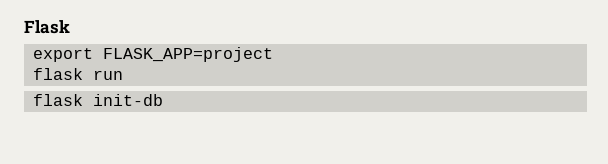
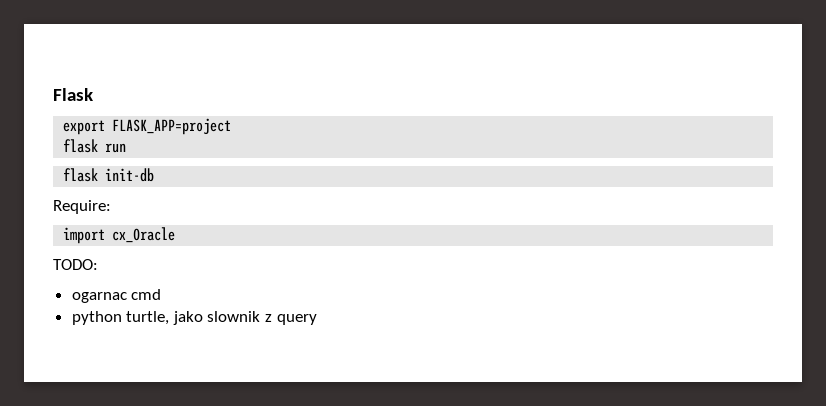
(163, 100) none -> [53,200,111,214] [63,227,176,244] [53,259,98,270] [71,289,162,303] [71,311,317,325] // Require: // import cx_Oracle // TODO: // ogarnac cmd // python turtle, jako slownik z query

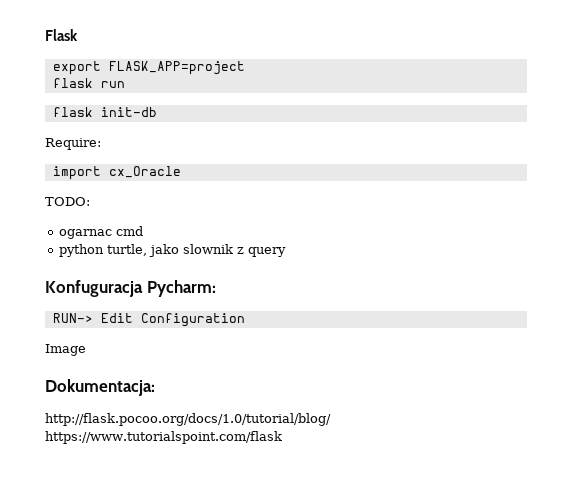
(317, 319) none -> [45,280,216,297] [52,313,245,327] [45,344,86,356] [45,379,155,396] [45,413,331,426] [45,431,282,444] // Konfuguracja Pycharm: // RUN-> Edit Configuration // Image // Dokumentacja: // http://flask.pocoo.org/docs/1.0/tutorial/blog/ https://www.tutorialspoint.com/flask

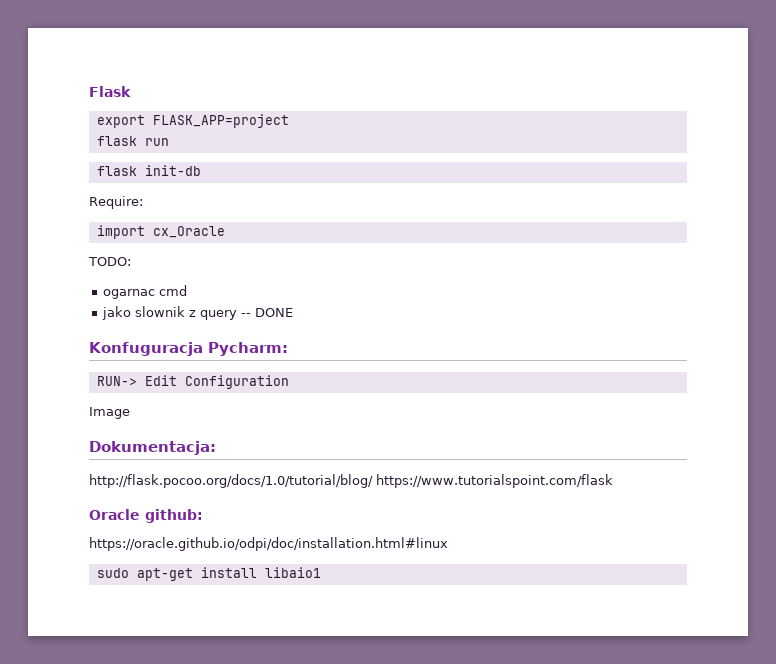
[59,244,148,257] python turtle, -> (187, 290) none
(287, 252) none -> [240,308,293,317] -- DONE
(282, 437) none -> [89,509,203,523] [89,537,448,551] [96,567,321,581] // Oracle github: // https://oracle.github.io/odpi/doc/installation.html#linux // sudo apt-get install libaio1

